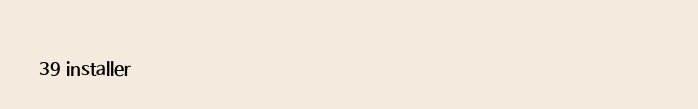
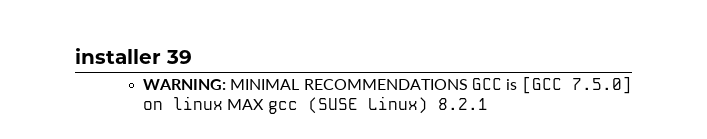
(39, 69) none -> [75,48,161,64] installer
[65,61,131,77] installer -> [143,76,632,94] [143,96,488,114] // WARNING: MINIMAL RECOMMENDATIONS GCC is [GCC 7.5.0] on linux MAX gcc (SUSE Linux) 8.2.1

